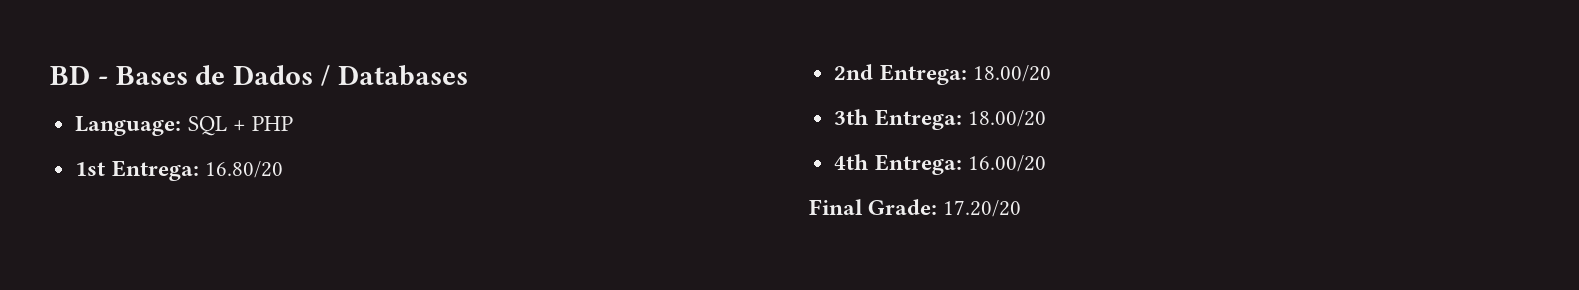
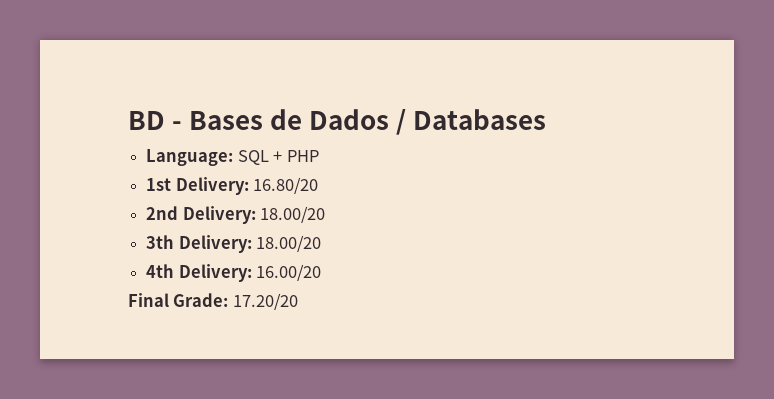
[111,160,199,181] Entrega: -> [175,177,249,195] Delivery:
[879,64,967,85] Entrega: -> [182,206,256,224] Delivery:
[874,109,962,130] Entrega: -> [178,235,252,253] Delivery:
[874,154,962,175] Entrega: -> [178,264,252,282] Delivery:

